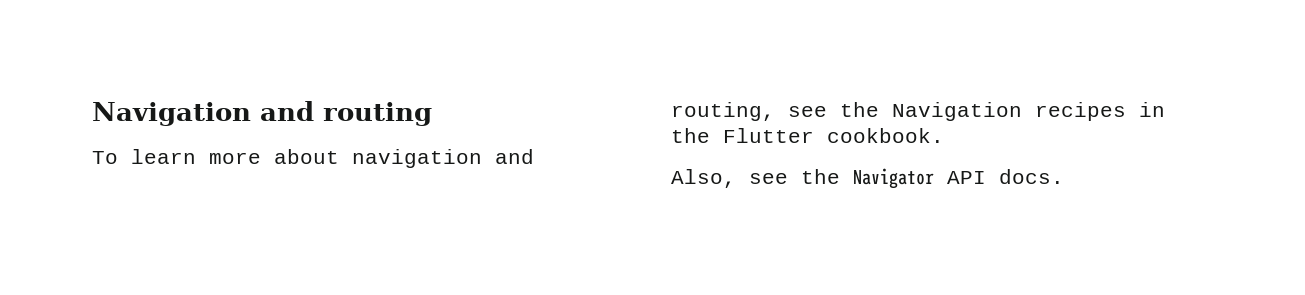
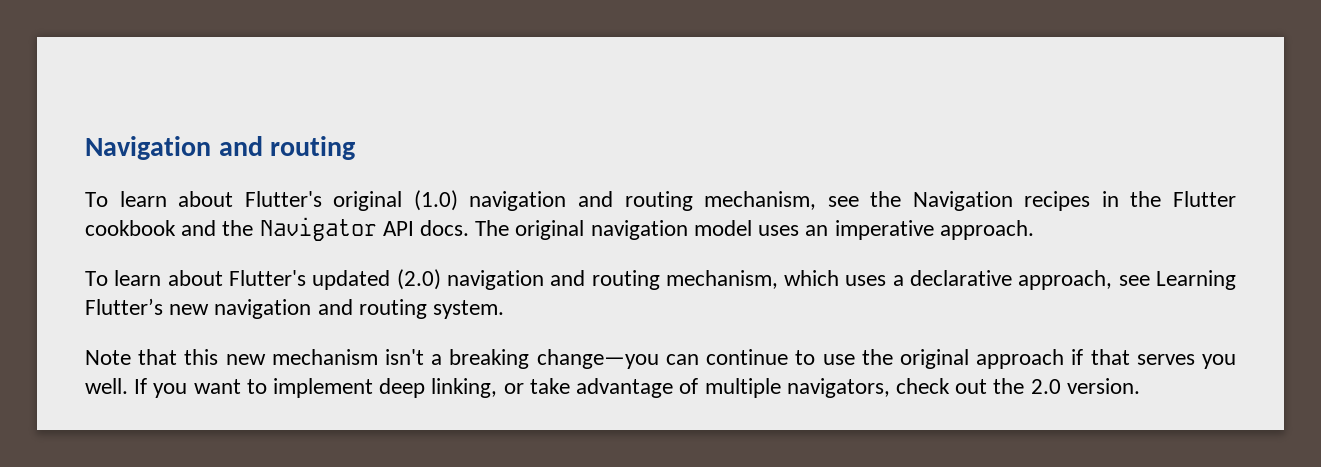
[209,149,534,168] [671,102,775,121] more about navigation and routing, -> [178,190,817,211] about Flutter's original (1.0) navigation and routing mechanism,
[827,128,944,143] [671,169,788,188] cookbook. // Also, see -> [85,220,217,236] cookbook and
(1064, 176) none -> [475,220,1034,240] [85,269,1236,290] [85,298,505,319] [85,349,1236,369] [85,378,1140,398] The original navigation model uses an imperative approach. // To learn about Flutter's updated (2.0) navigation and routing mechanism, which uses a declarative approach, see Learning Flutter’s new navigation and routing system. // Note that this new mechanism isn't a breaking change—you can continue to use the original approach if that serves you well. If you want to implement deep linking, or take advantage of multiple navigators, check out the 2.0 version.

